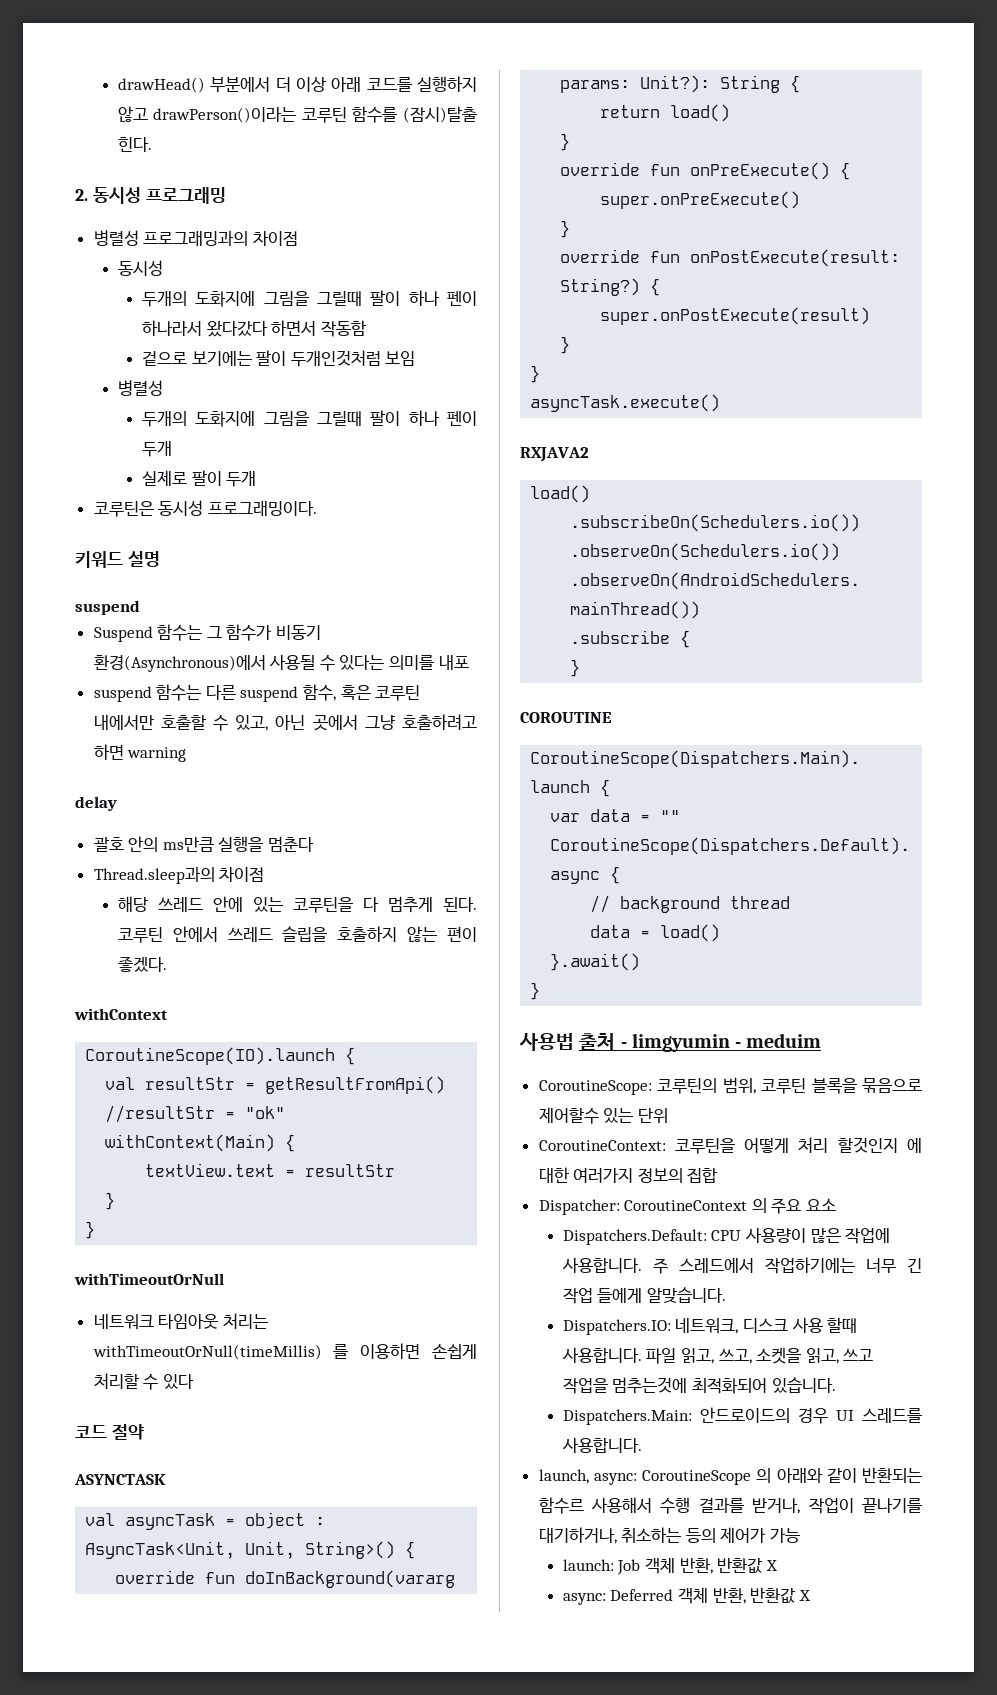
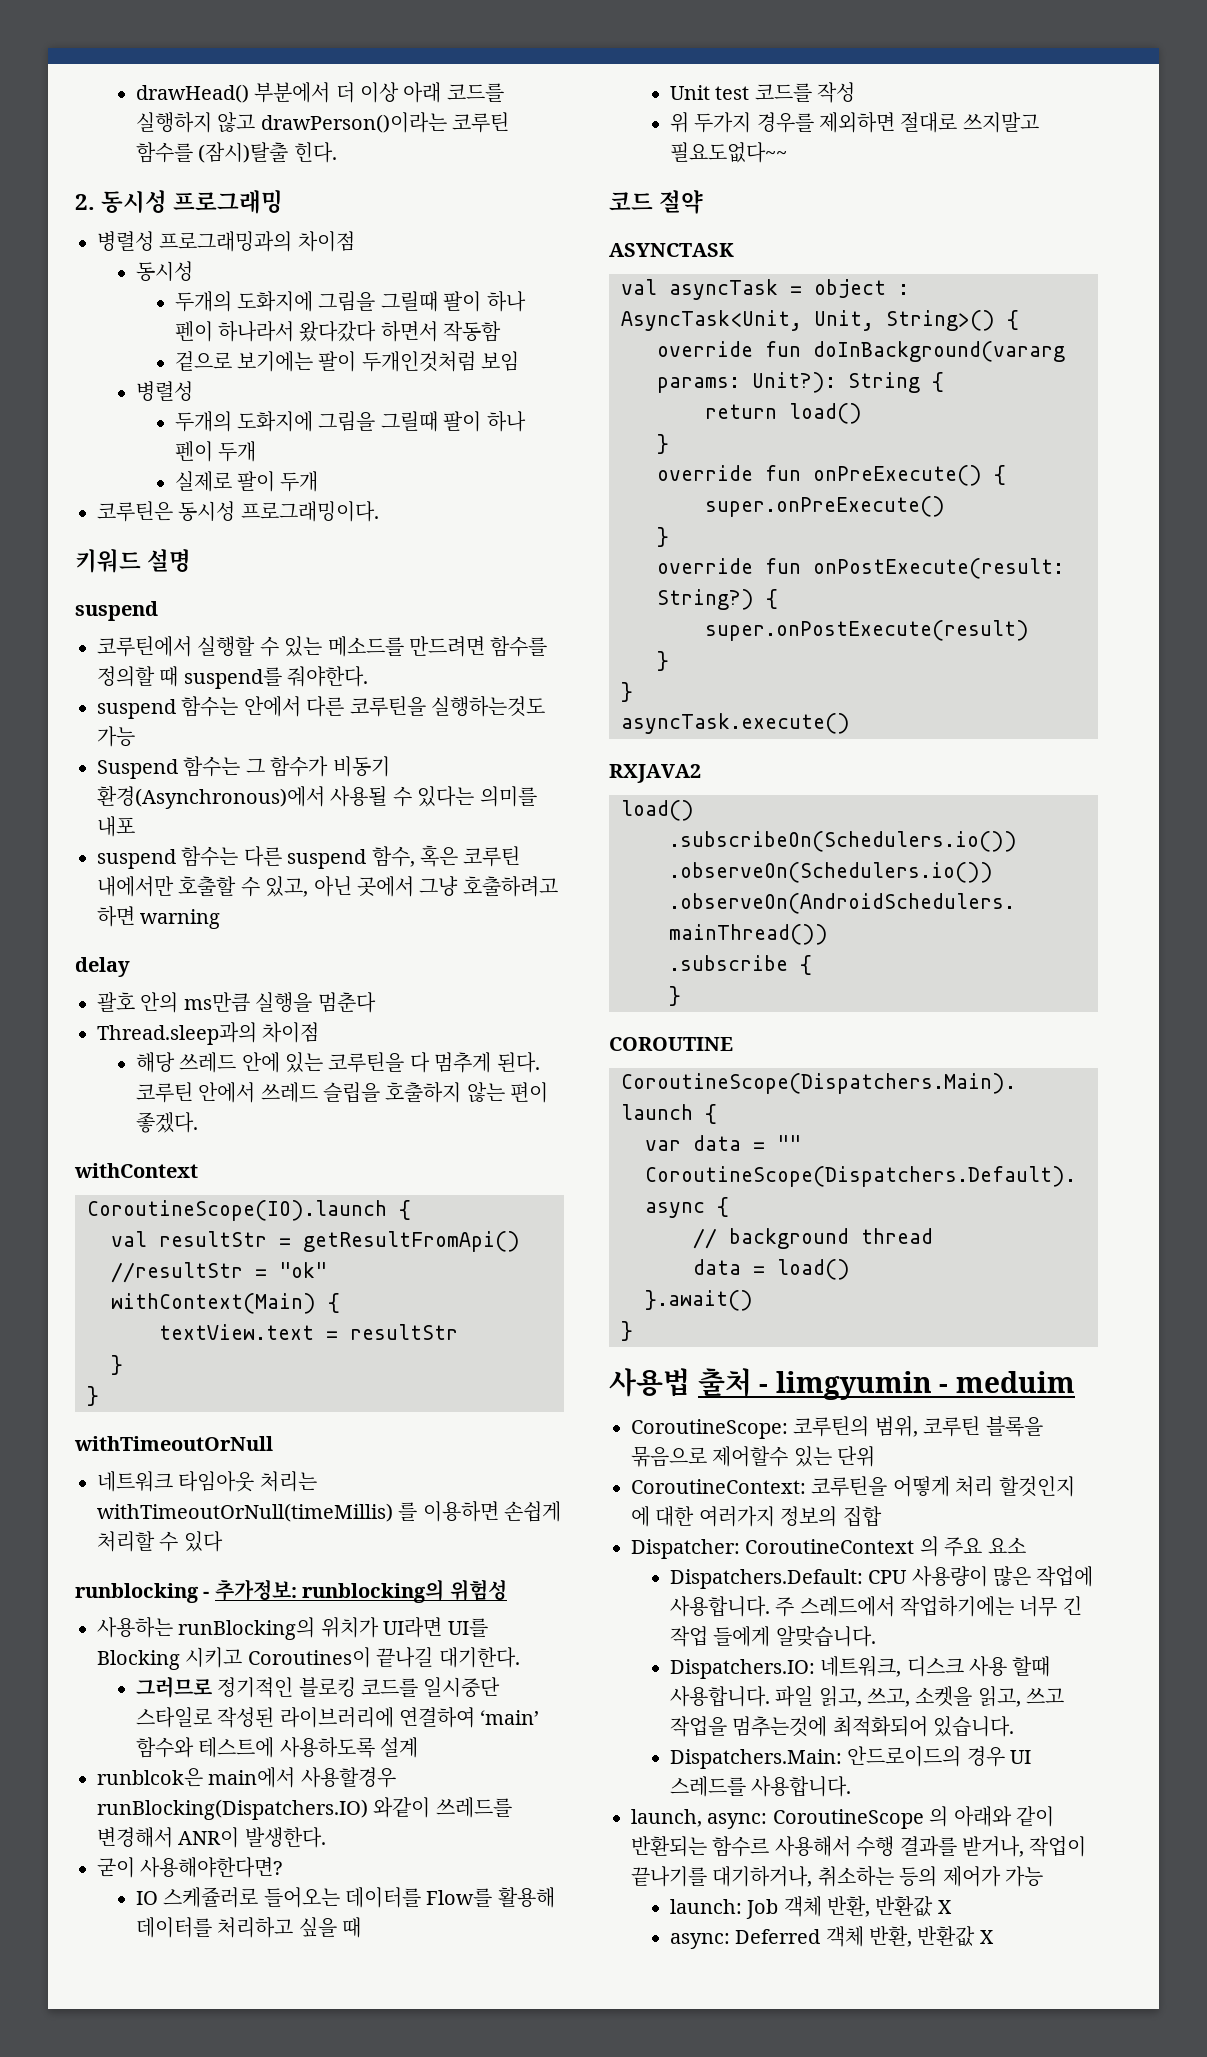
(140, 607) none -> [97,636,548,657] [97,666,369,689] [97,696,545,719] [97,726,135,747] // 코루틴에서 실행할 수 있는 메소드를 만드려면 함수를 정의할 때 suspend를 줘야한다. // suspend 함수는 안에서 다른 코루틴을 실행하는것도 가능
(194, 1381) none -> [75,1579,507,1603] [97,1617,488,1640] [97,1647,520,1670] [135,1677,501,1698] [135,1707,540,1728] [135,1737,419,1758] [97,1767,396,1788] [97,1797,512,1820] [97,1827,326,1848] [97,1857,283,1878] [135,1887,555,1908] [135,1917,362,1938] [669,82,856,103] [669,112,1039,133] [669,142,787,163] // runblocking - 추가정보: runblocking의 위험성 // 사용하는 runBlocking의 위치가 UI라면 UI를 Blocking 시키고 Coroutines이 끝나길 대기한다. // 그러므로 정기적인 블로킹 코드를 일시중단 스타일로 작성된 라이브러리에 연결하여 ‘main’ 함수와 테스트에 사용하도록 설계 // runblcok은 main에서 사용할경우 runBlocking(Dispatchers.IO) 와같이 쓰레드를 변경해서 ANR이 발생한다. // 굳이 사용해야한다면? // IO 스케쥴러로 들어오는 데이터를 Flow를 활용해 데이터를 처리하고 싶을 때 // Unit test 코드를 작성 // 위 두가지 경우를 제외하면 절대로 쓰지말고 필요도없다~~

